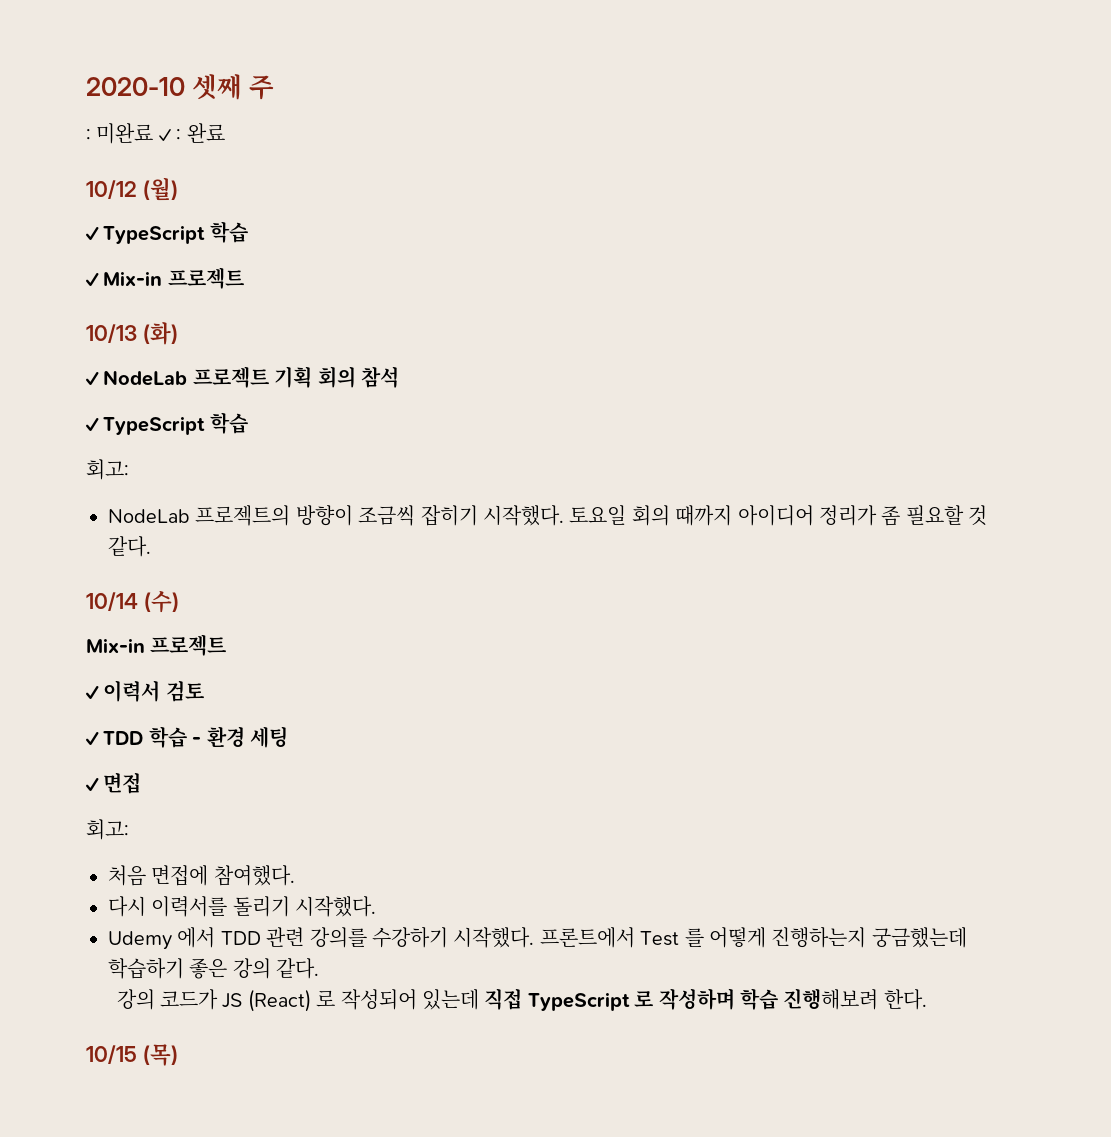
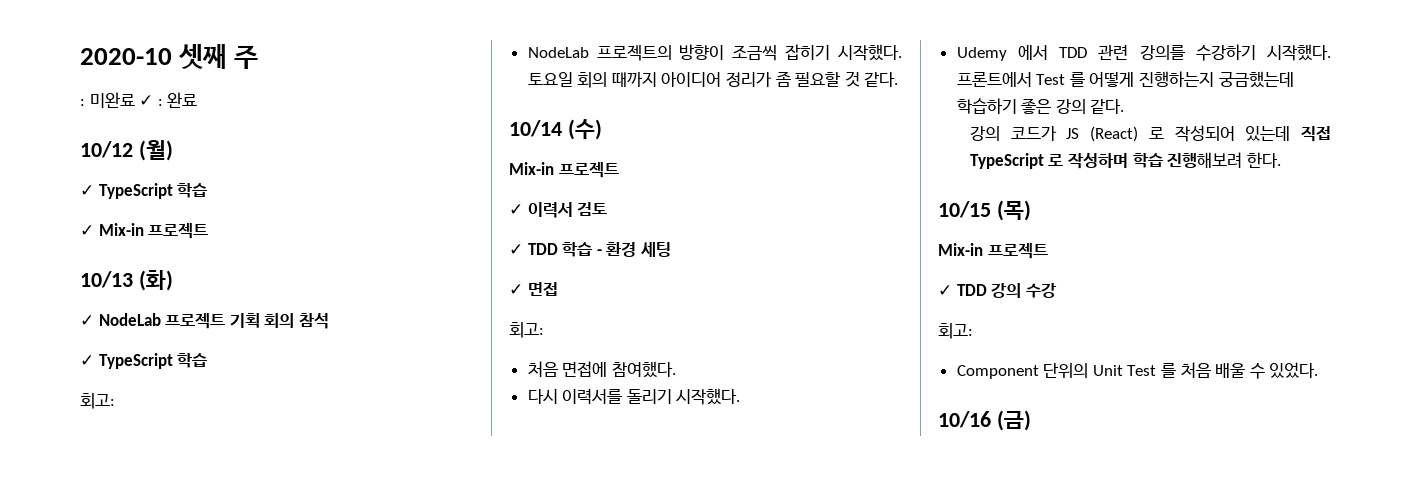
(178, 1055) none -> [938,243,1048,259] [938,283,1057,298] [938,323,973,339] [956,362,1319,379] [938,410,1031,431] // Mix-in 프로젝트 // ✓ TDD 강의 수강 // 회고: // Component 단위의 Unit Test 를 처음 배울 수 있었다. // 10/16 (금)

